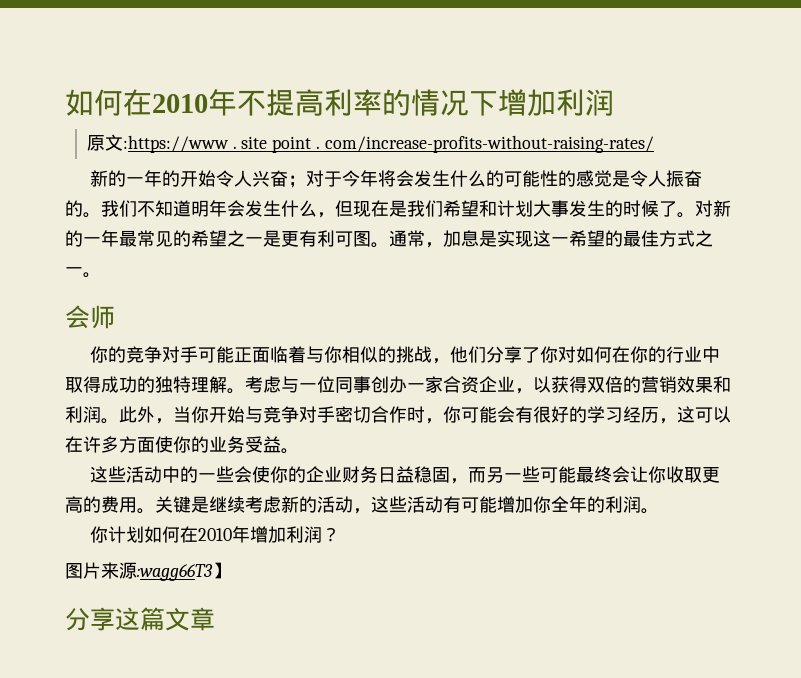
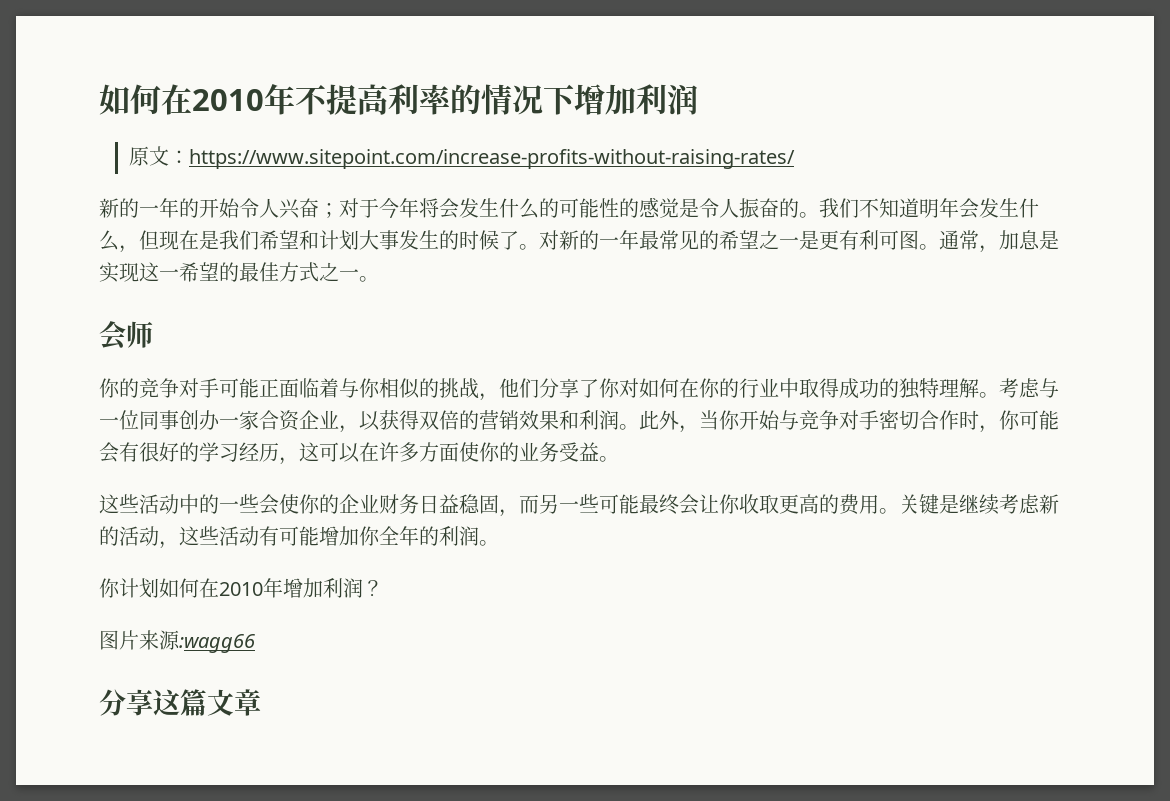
[122,135,654,153] :https://www . site point . com/increase-profits-without-raising-rates/ -> [168,149,795,169] ：https://www.sitepoint.com/increase-profits-without-raising-rates/
[137,562,230,581] :wagg66T3】 -> [179,634,255,653] :wagg66

